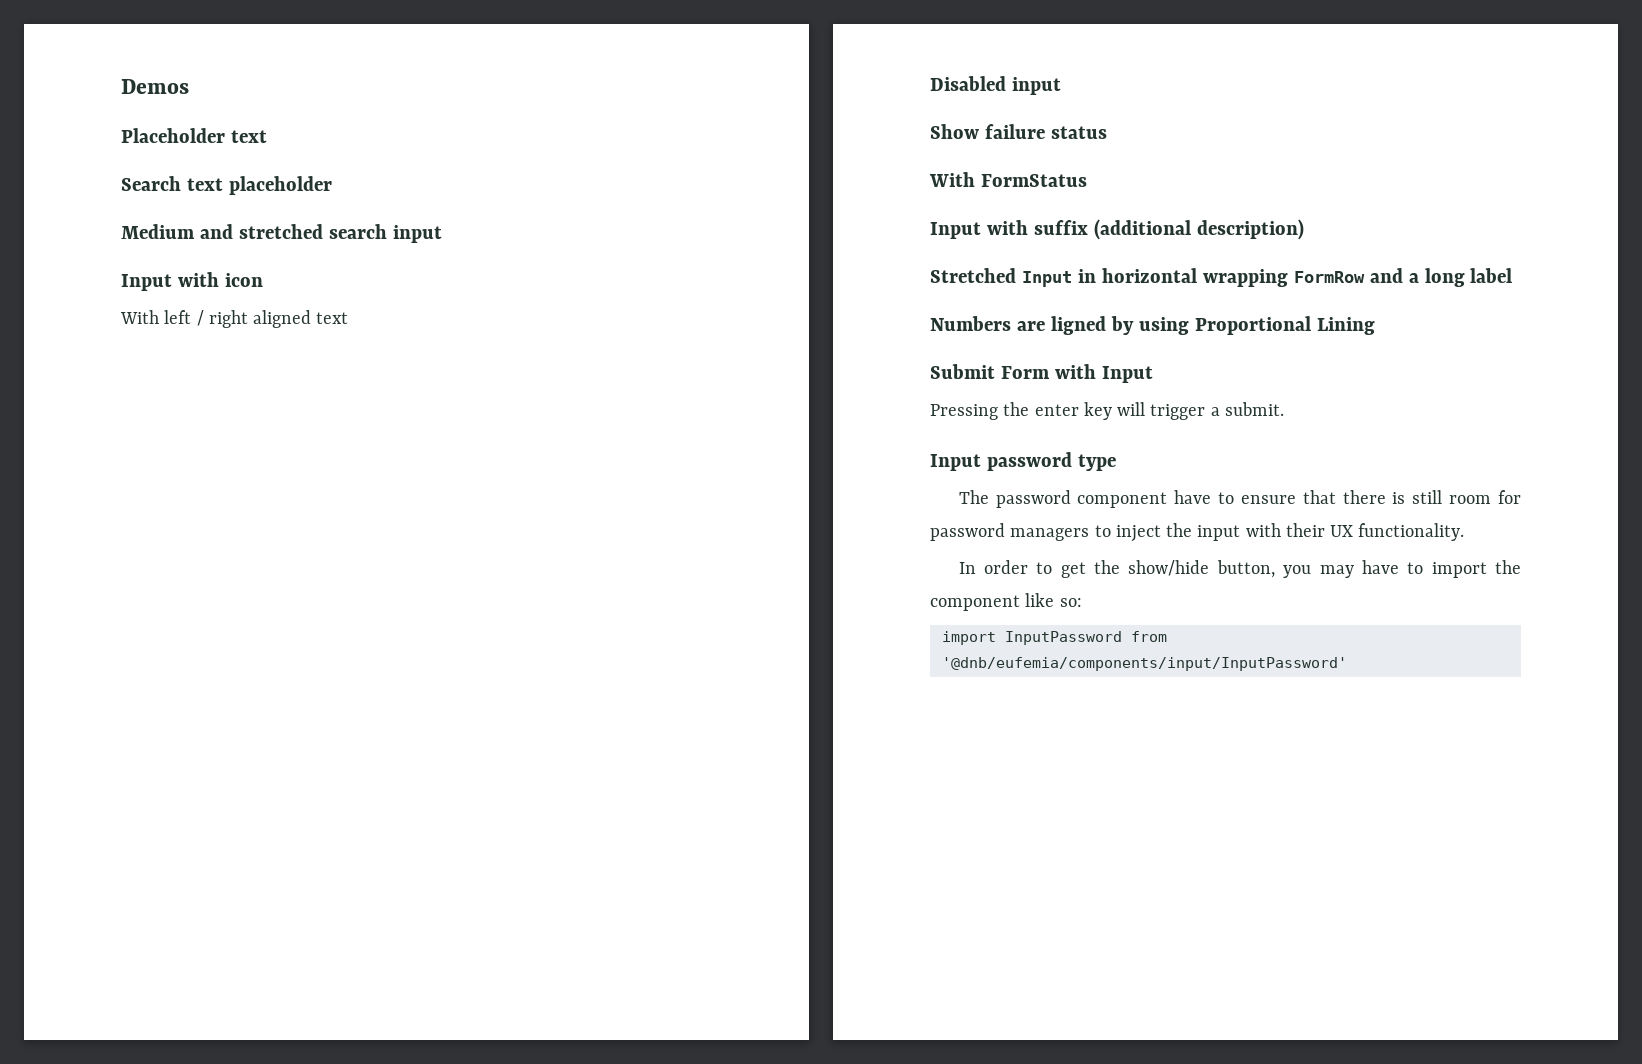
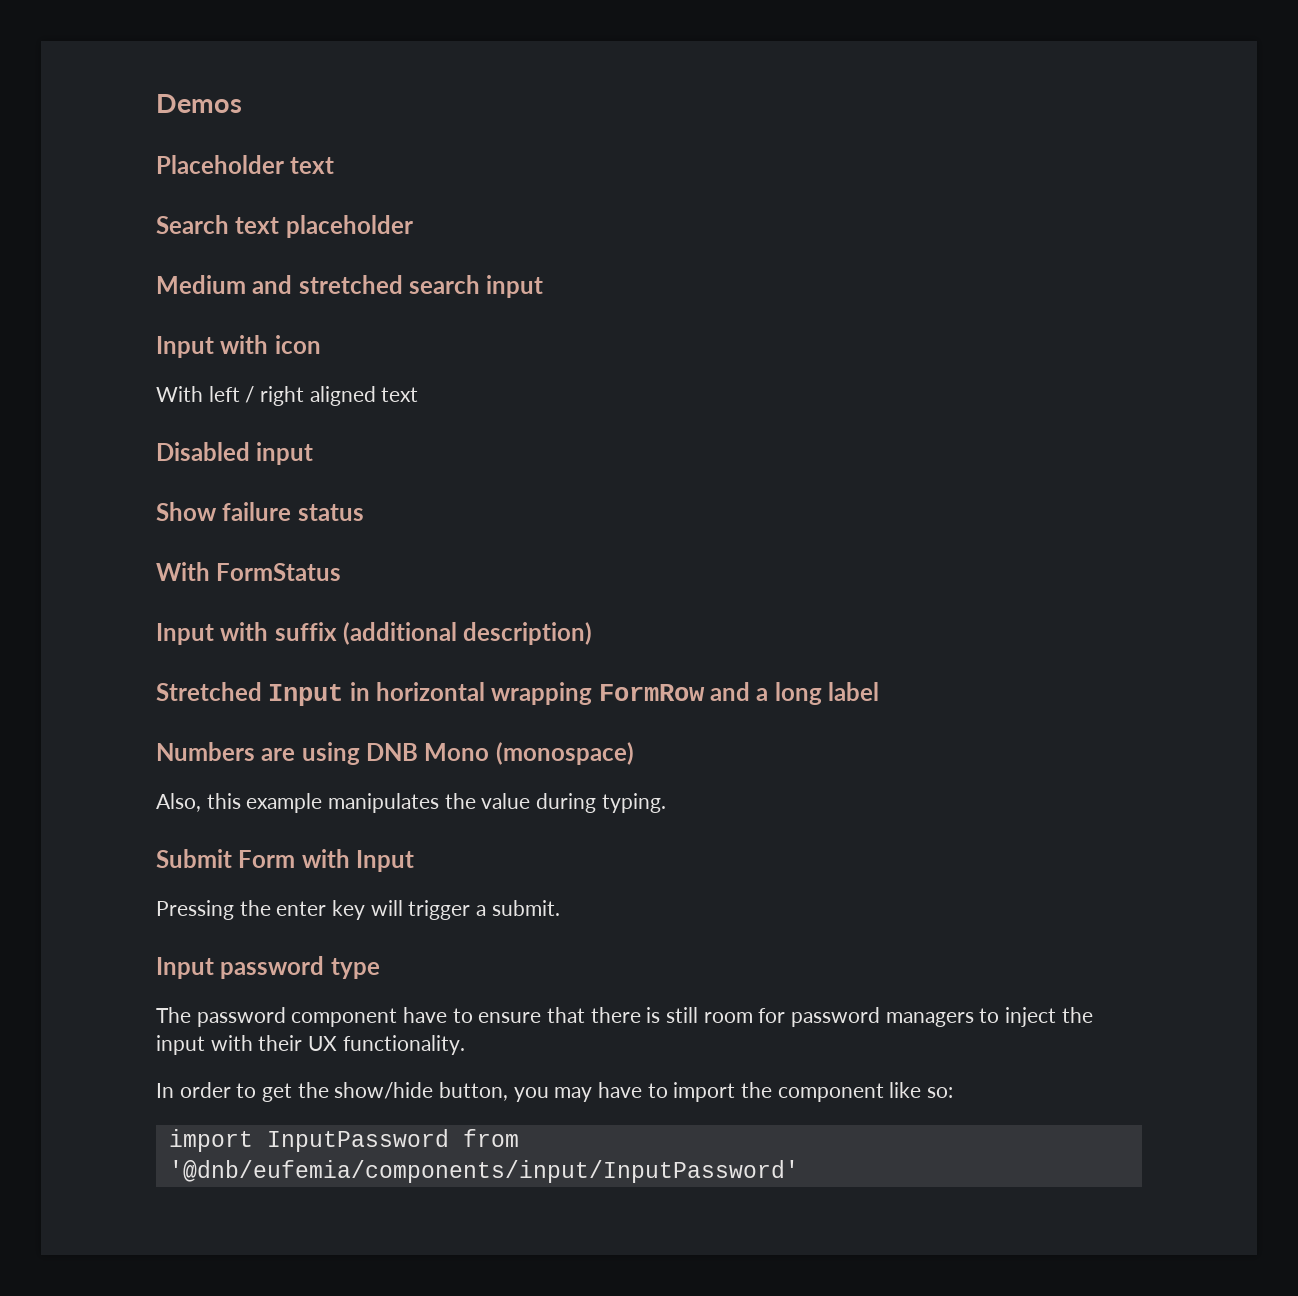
[1050,316,1375,335] ligned by using Proportional Lining -> [301,742,634,765] [156,793,666,813] using DNB Mono (monospace) // Also, this example manipulates the value during typing.

